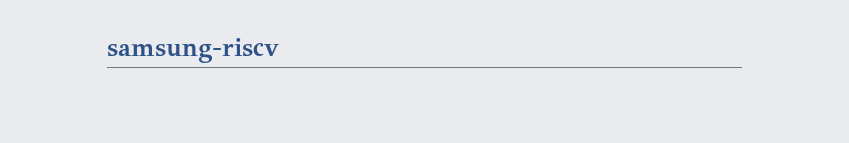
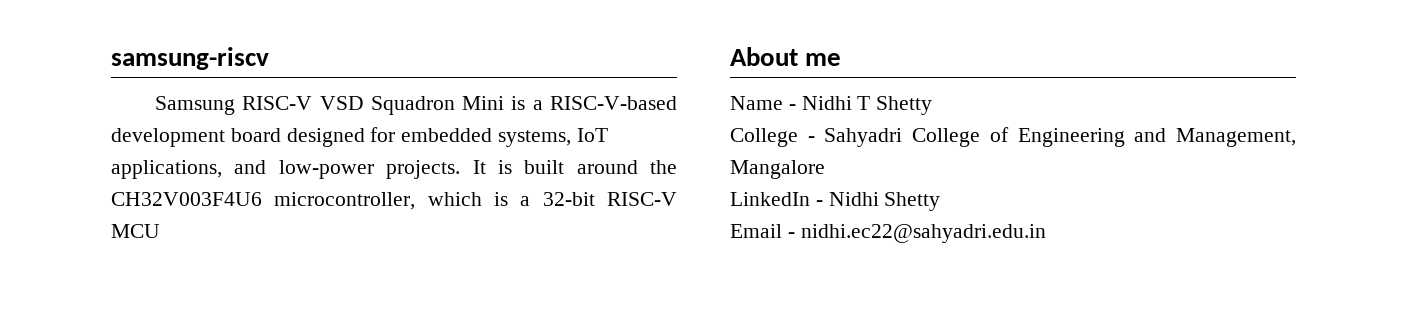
(279, 50) none -> [155,96,678,115] [111,127,608,147] [111,160,677,179] [111,192,677,210] [111,224,160,238] [730,47,842,66] [730,96,933,115] [730,127,1296,147] [730,160,825,179] [730,192,941,211] [730,224,1046,243] // Samsung RISC-V VSD Squadron Mini is a RISC-V-based development board designed for embedded systems, IoT applications, and low-power projects. It is built around the CH32V003F4U6 microcontroller, which is a 32-bit RISC-V MCU // About me // Name - Nidhi T Shetty // College - Sahyadri College of Engineering and Management, Mangalore // LinkedIn - Nidhi Shetty // Email - nidhi.ec22@sahyadri.edu.in

